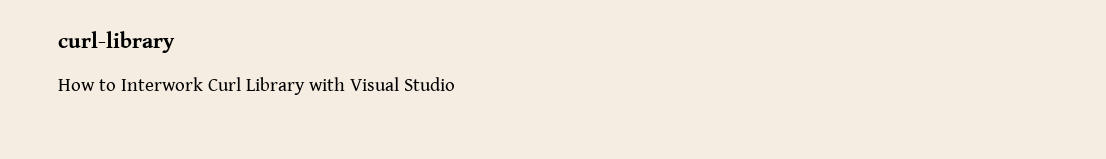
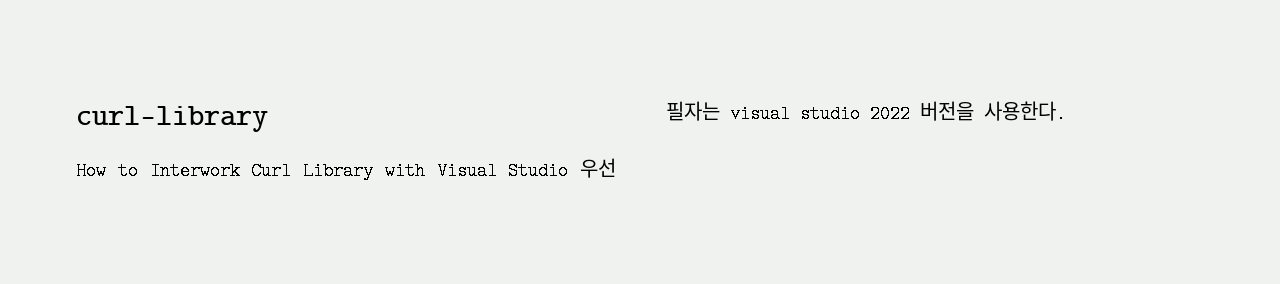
(455, 84) none -> [580,158,616,178] [666,101,1066,123] 우선 필자는 visual studio 2022 버전을 사용한다.

